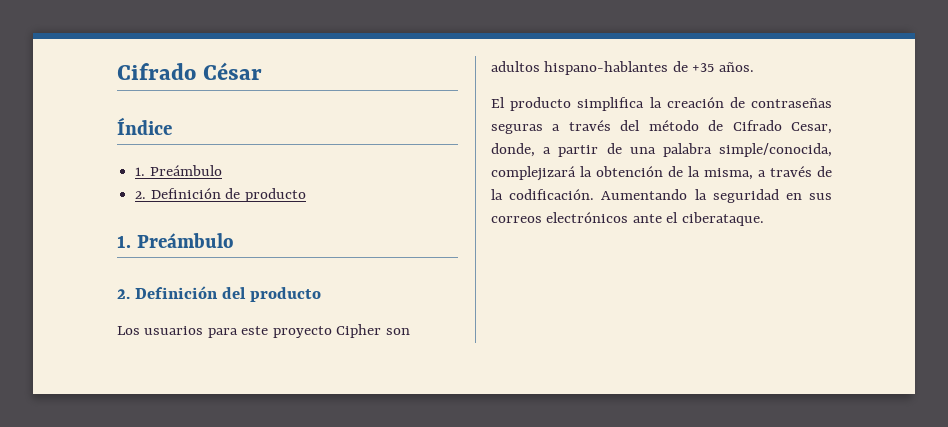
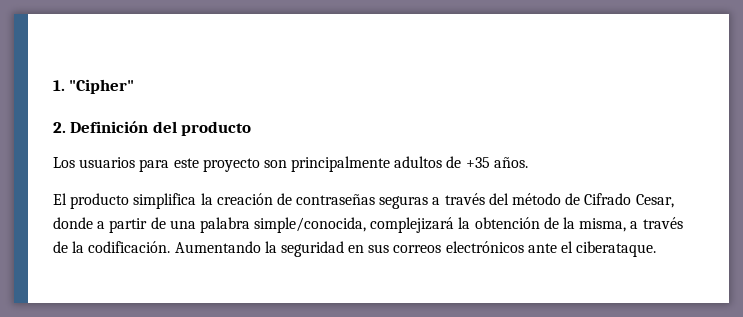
[117,62,263,80] [117,117,172,135] [135,165,222,176] [135,188,306,202] [117,233,234,248] Cifrado César // Índice // 1. Preámbulo // 2. Definición de producto // 1. Preámbulo -> [53,79,135,94] 1. "Cipher"
[336,324,410,338] [491,61,669,75] Cipher son adultos hispano-hablantes -> [263,156,443,172] son principalmente adultos
[491,143,535,157] donde, -> [53,217,93,229] donde

